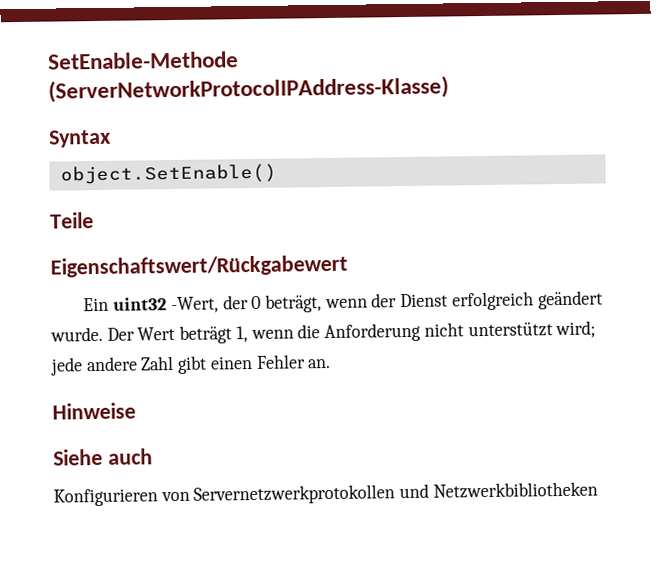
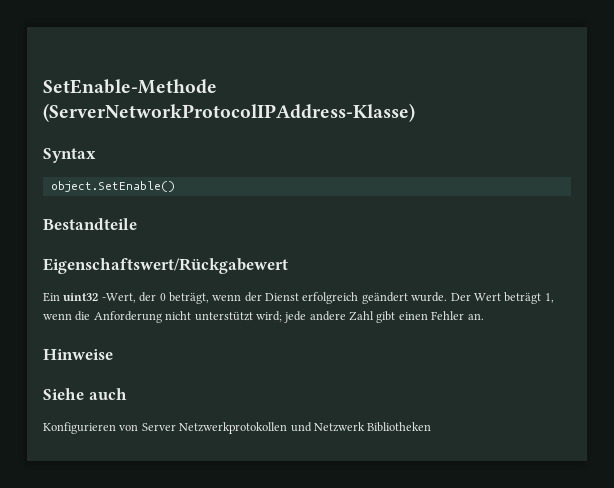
[50,212,94,229] Teile -> [43,218,137,230] Bestandteile
[193,481,598,505] Servernetzwerkprotokollen und Netzwerkbibliotheken -> [141,422,432,434] Server Netzwerkprotokollen und Netzwerk Bibliotheken

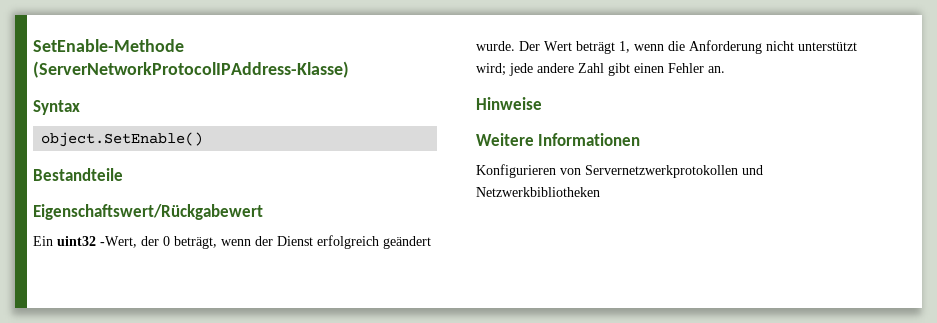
[43,388,127,400] Siehe auch -> [476,133,641,146] Weitere Informationen
[141,422,432,434] Server Netzwerkprotokollen und Netzwerk Bibliotheken -> [585,165,763,178] [476,187,600,197] Servernetzwerkprotokollen und Netzwerkbibliotheken

